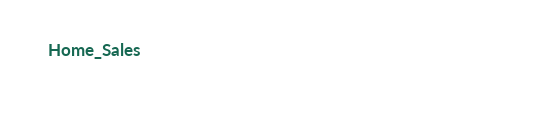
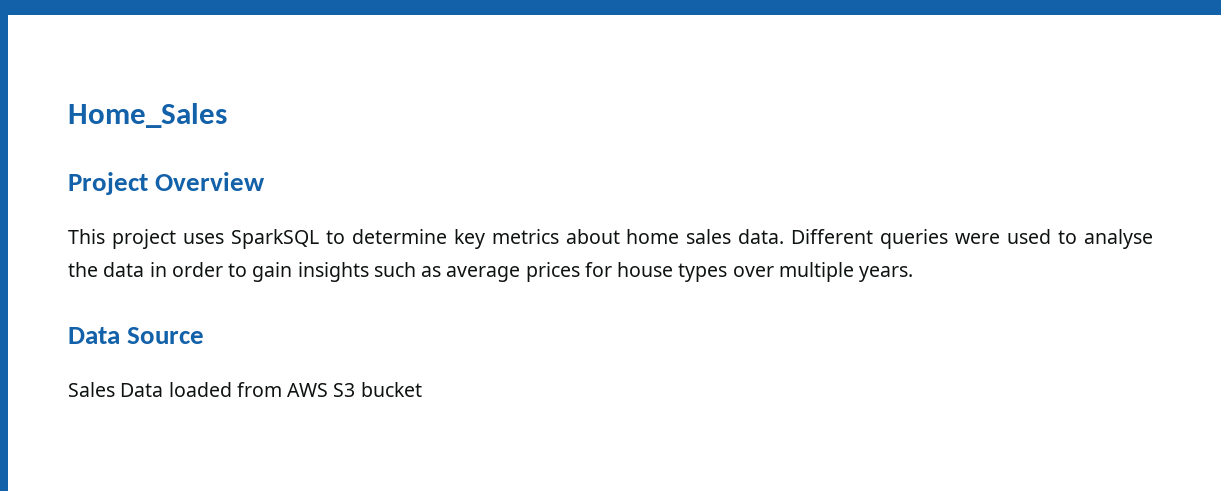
(140, 51) none -> [68,172,266,195] [68,229,1153,249] [68,262,914,282] [68,327,205,344] [68,382,422,397] // Project Overview // This project uses SparkSQL to determine key metrics about home sales data. Different queries were used to analyse the data in order to gain insights such as average prices for house types over multiple years. // Data Source // Sales Data loaded from AWS S3 bucket

